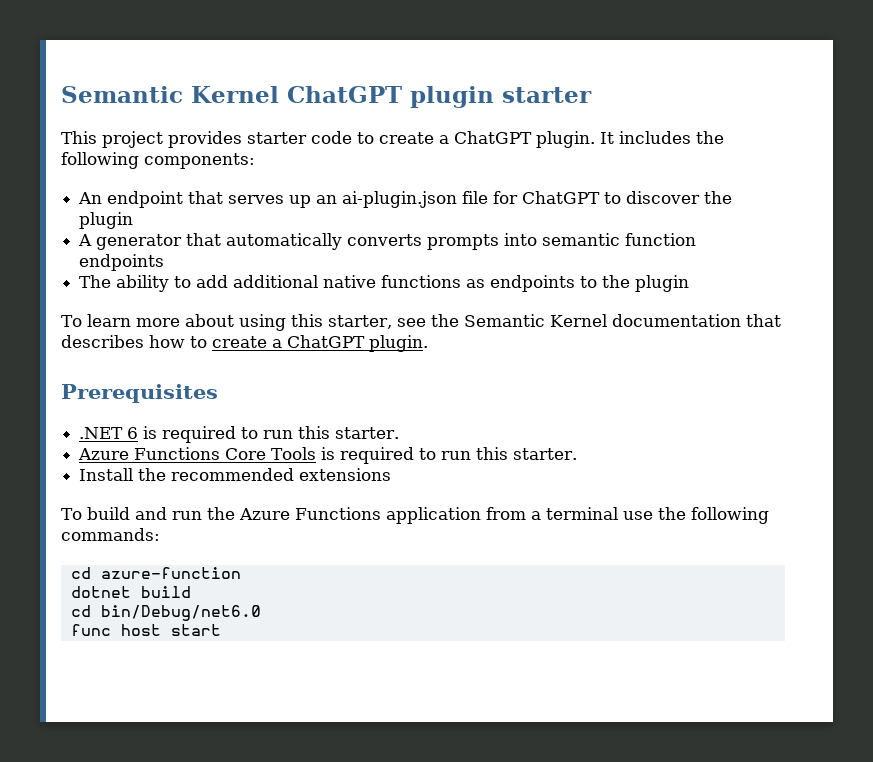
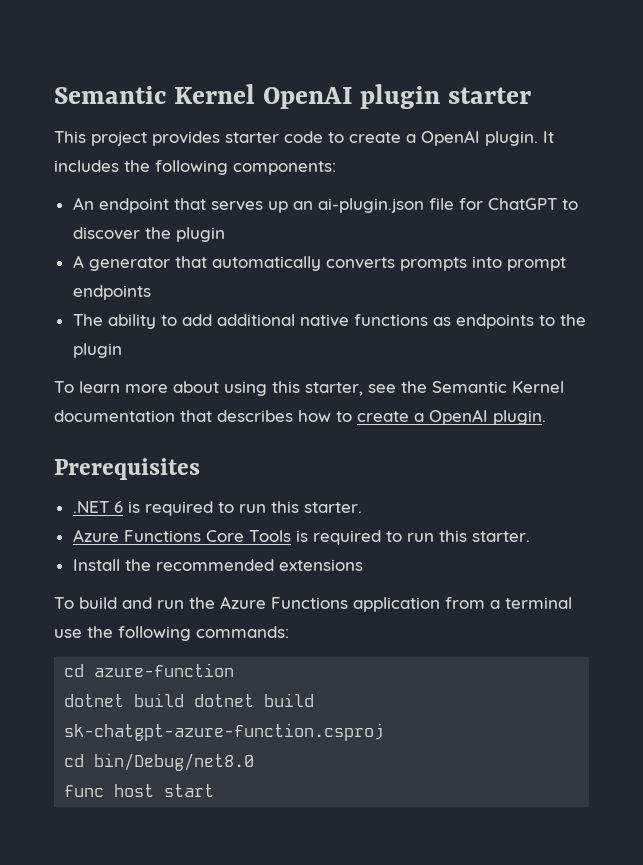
[61,86,402,103] Semantic Kernel ChatGPT -> [54,84,352,109] Semantic Kernel OpenAI
[454,131,532,144] ChatGPT -> [421,130,480,146] OpenAI
[542,233,697,246] semantic function -> [506,257,566,271] prompt
[287,335,365,348] ChatGPT -> [429,409,488,425] OpenAI
[70,605,261,621] // cd bin/Debug/net6.0 -> [194,693,315,707] [64,723,385,741] [64,753,255,771] dotnet build sk-chatgpt-azure-function.csproj // cd bin/Debug/net8.0

